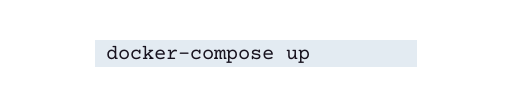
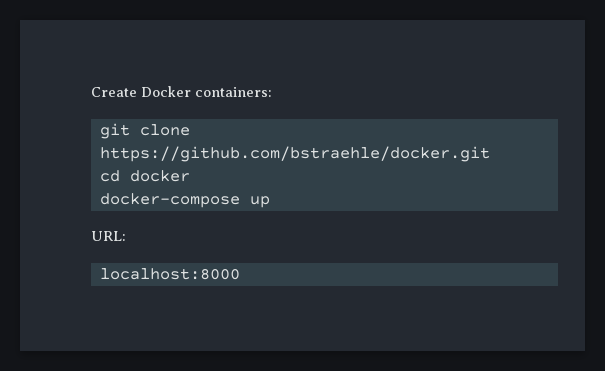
(106, 54) none -> [91,86,272,97] [99,123,190,139] [99,146,490,162] [99,170,190,182] Create Docker containers: // git clone https://github.com/bstraehle/docker.git // cd docker //
(311, 56) none -> [91,231,126,241] [99,268,240,280] // URL: // localhost:8000

